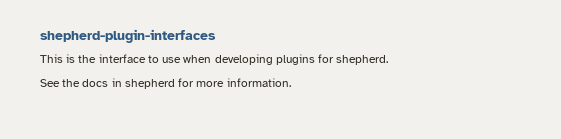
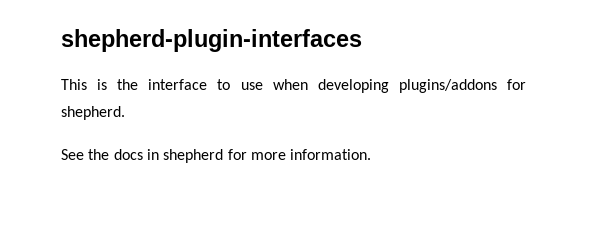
[275,54,315,65] plugins -> [398,79,497,93] plugins/addons

